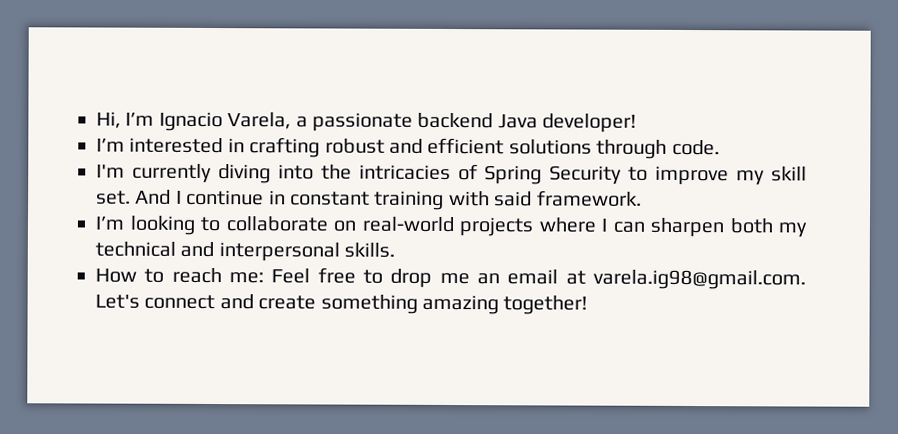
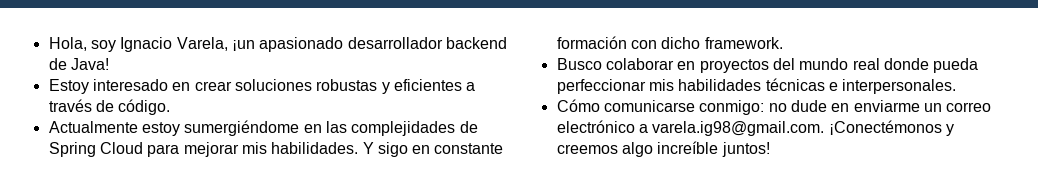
[96,111,638,133] [96,137,720,159] [96,163,807,186] [96,189,642,210] [95,215,807,238] [95,241,396,262] [95,267,806,290] [95,294,589,315] Hi, I’m Ignacio Varela, a passionate backend Java developer! // I’m interested in crafting robust and efficient solutions through code. // I'm currently diving into the intricacies of Spring Security to improve my skill set. And I continue in constant training with said framework. // I’m looking to collaborate on real-world projects where I can sharpen both my technical and interpersonal skills. // How to reach me: Feel free to drop me an email at varela.ig98@gmail.com. Let's connect and create something amazing together! -> [48,37,507,52] [48,58,109,70] [48,79,476,94] [48,99,171,115] [48,120,478,136] [48,142,504,157] [556,36,783,49] [556,58,979,73] [556,78,957,94] [556,99,992,115] [556,120,954,136] [556,141,770,157] Hola, soy Ignacio Varela, ¡un apasionado desarrollador backend de Java! // Estoy interesado en crear soluciones robustas y eficientes a través de código. // Actualmente estoy sumergiéndome en las complejidades de Spring Cloud para mejorar mis habilidades. Y sigo en constante formación con dicho framework. // Busco colaborar en proyectos del mundo real donde pueda perfeccionar mis habilidades técnicas e interpersonales. // Cómo comunicarse conmigo: no dude en enviarme un correo electrónico a varela.ig98@gmail.com. ¡Conectémonos y creemos algo increíble juntos!

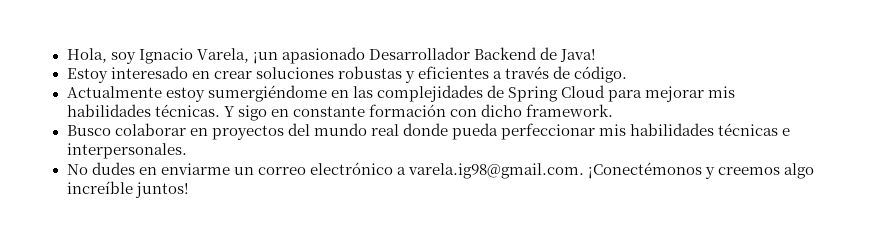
[347,37,507,49] desarrollador backend -> [368,47,537,60] Desarrollador Backend
[271,142,359,154] habilidades. -> [66,104,220,117] habilidades técnicas.
[556,99,827,115] Cómo comunicarse conmigo: no dude -> [66,162,135,175] No dudes

